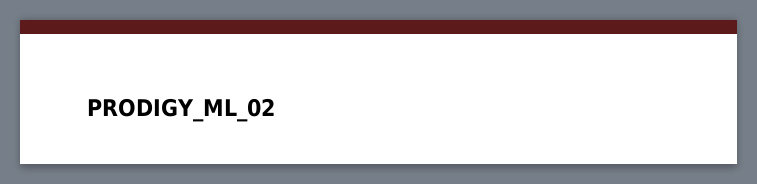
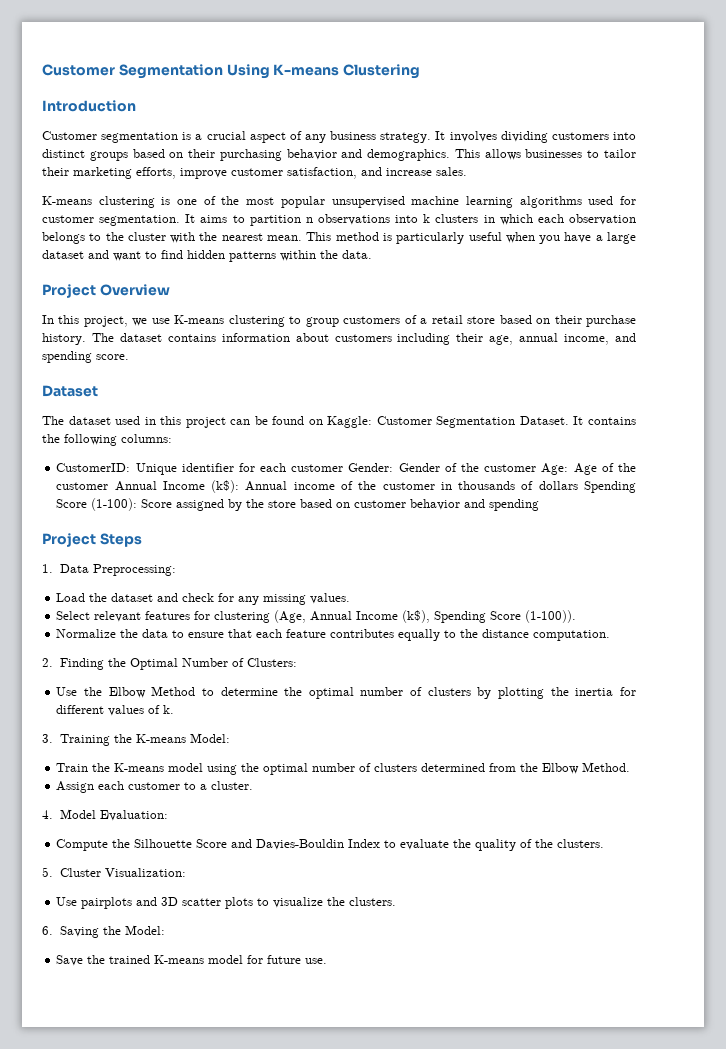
[87,98,275,122] PRODIGY_ML_02 -> [42,64,421,79] [42,100,136,112] [42,131,637,143] [42,149,636,161] [42,167,467,179] [42,196,636,208] [42,214,637,226] [42,232,636,244] [42,250,372,262] [42,284,170,298] [42,315,637,327] [42,333,636,345] [42,351,129,363] [42,385,98,397] [42,416,636,428] [42,434,172,446] [56,463,636,475] [56,480,636,493] [56,498,540,511] [42,533,142,547] [42,564,176,576] [56,593,351,605] [56,610,577,623] [56,629,611,641] [42,658,297,670] [56,686,636,699] [56,705,175,716] [42,733,230,746] [56,762,631,775] [56,781,254,793] [42,809,168,821] [56,839,605,851] [42,867,186,877] [56,897,397,909] [42,925,165,938] [56,955,328,966] Customer Segmentation Using K-means Clustering // Introduction // Customer segmentation is a crucial aspect of any business strategy. It involves dividing customers into distinct groups based on their purchasing behavior and demographics. This allows businesses to tailor their marketing efforts, improve customer satisfaction, and increase sales. // K-means clustering is one of the most popular unsupervised machine learning algorithms used for customer segmentation. It aims to partition n observations into k clusters in which each observation belongs to the cluster with the nearest mean. This method is particularly useful when you have a large dataset and want to find hidden patterns within the data. // Project Overview // In this project, we use K-means clustering to group customers of a retail store based on their purchase history. The dataset contains information about customers including their age, annual income, and spending score. // Dataset // The dataset used in this project can be found on Kaggle: Customer Segmentation Dataset. It contains the following columns: // CustomerID: Unique identifier for each customer Gender: Gender of the customer Age: Age of the customer Annual Income (k$): Annual income of the customer in thousands of dollars Spending Score (1-100): Score assigned by the store based on customer behavior and spending // Project Steps // 1. Data Preprocessing: // Load the dataset and check for any missing values. // Select relevant features for clustering (Age, Annual Income (k$), Spending Score (1-100)). // Normalize the data to ensure that each feature contributes equally to the distance computation. // 2. Finding the Optimal Number of Clusters: // Use the Elbow Method to determine the optimal number of clusters by plotting the inertia for different values of k. // 3. Training the K-means Model: // Train the K-means model using the optimal number of clusters determined from the Elbow Method. // Assign each customer to a cluster. // 4. Model Evaluation: // Compute the Silhouette Score and Davies-Bouldin Index to evaluate the quality of the clusters. // 5. Cluster Visualization: // Use pairplots and 3D scatter plots to visualize the clusters. // 6. Saving the Model: // Save the trained K-means model for future use.

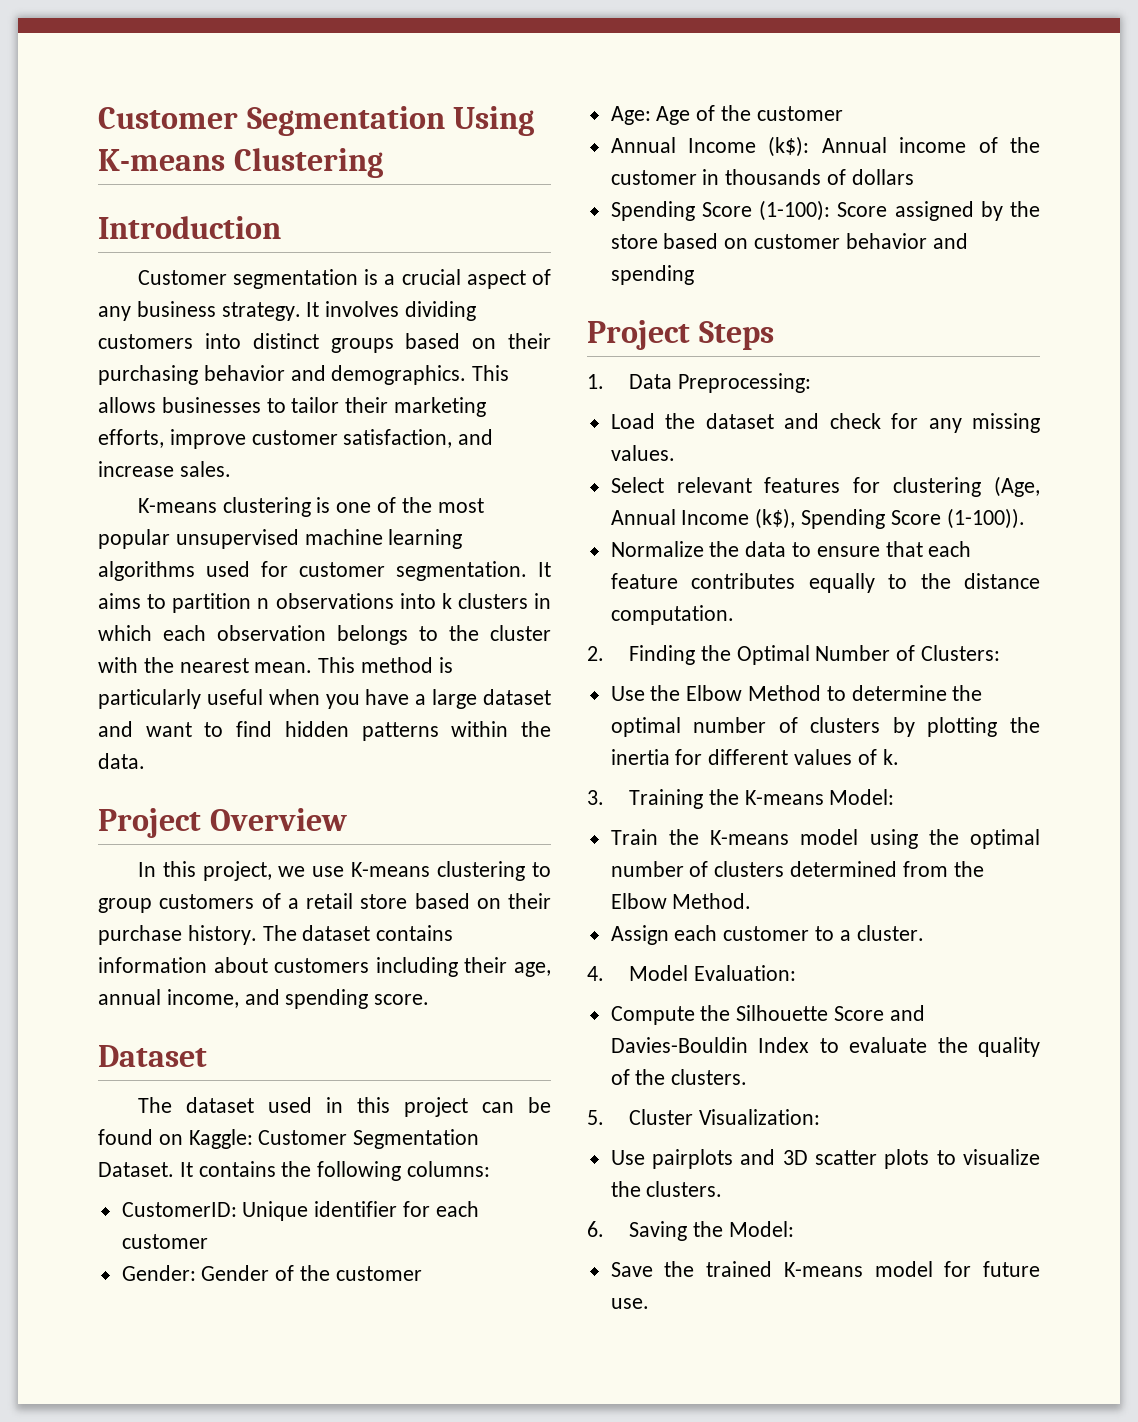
(344, 468) none -> (208, 1241) //
(537, 468) none -> (422, 1273) //
(109, 486) none -> (843, 113) //
(578, 485) none -> (914, 177) //

